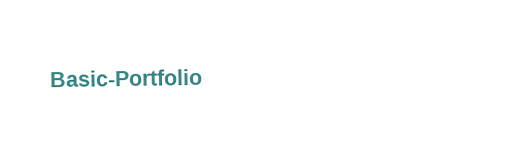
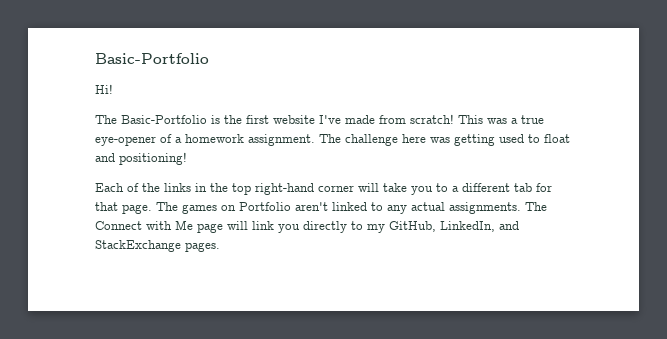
[49,68,203,88] Basic-Portfolio -> [95,53,209,64] [95,84,113,94] [95,114,544,124] [95,134,570,146] [95,152,187,165] [95,183,552,195] [95,202,547,214] [95,220,519,233] [95,240,220,252] Basic-Portfolio // Hi! // The Basic-Portfolio is the first website I've made from scratch! This was a true eye-opener of a homework assignment. The challenge here was getting used to float and positioning! // Each of the links in the top right-hand corner will take you to a different tab for that page. The games on Portfolio aren't linked to any actual assignments. The Connect with Me page will link you directly to my GitHub, LinkedIn, and StackExchange pages.

